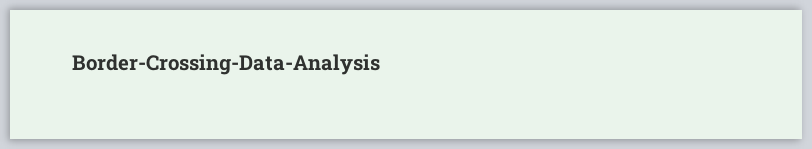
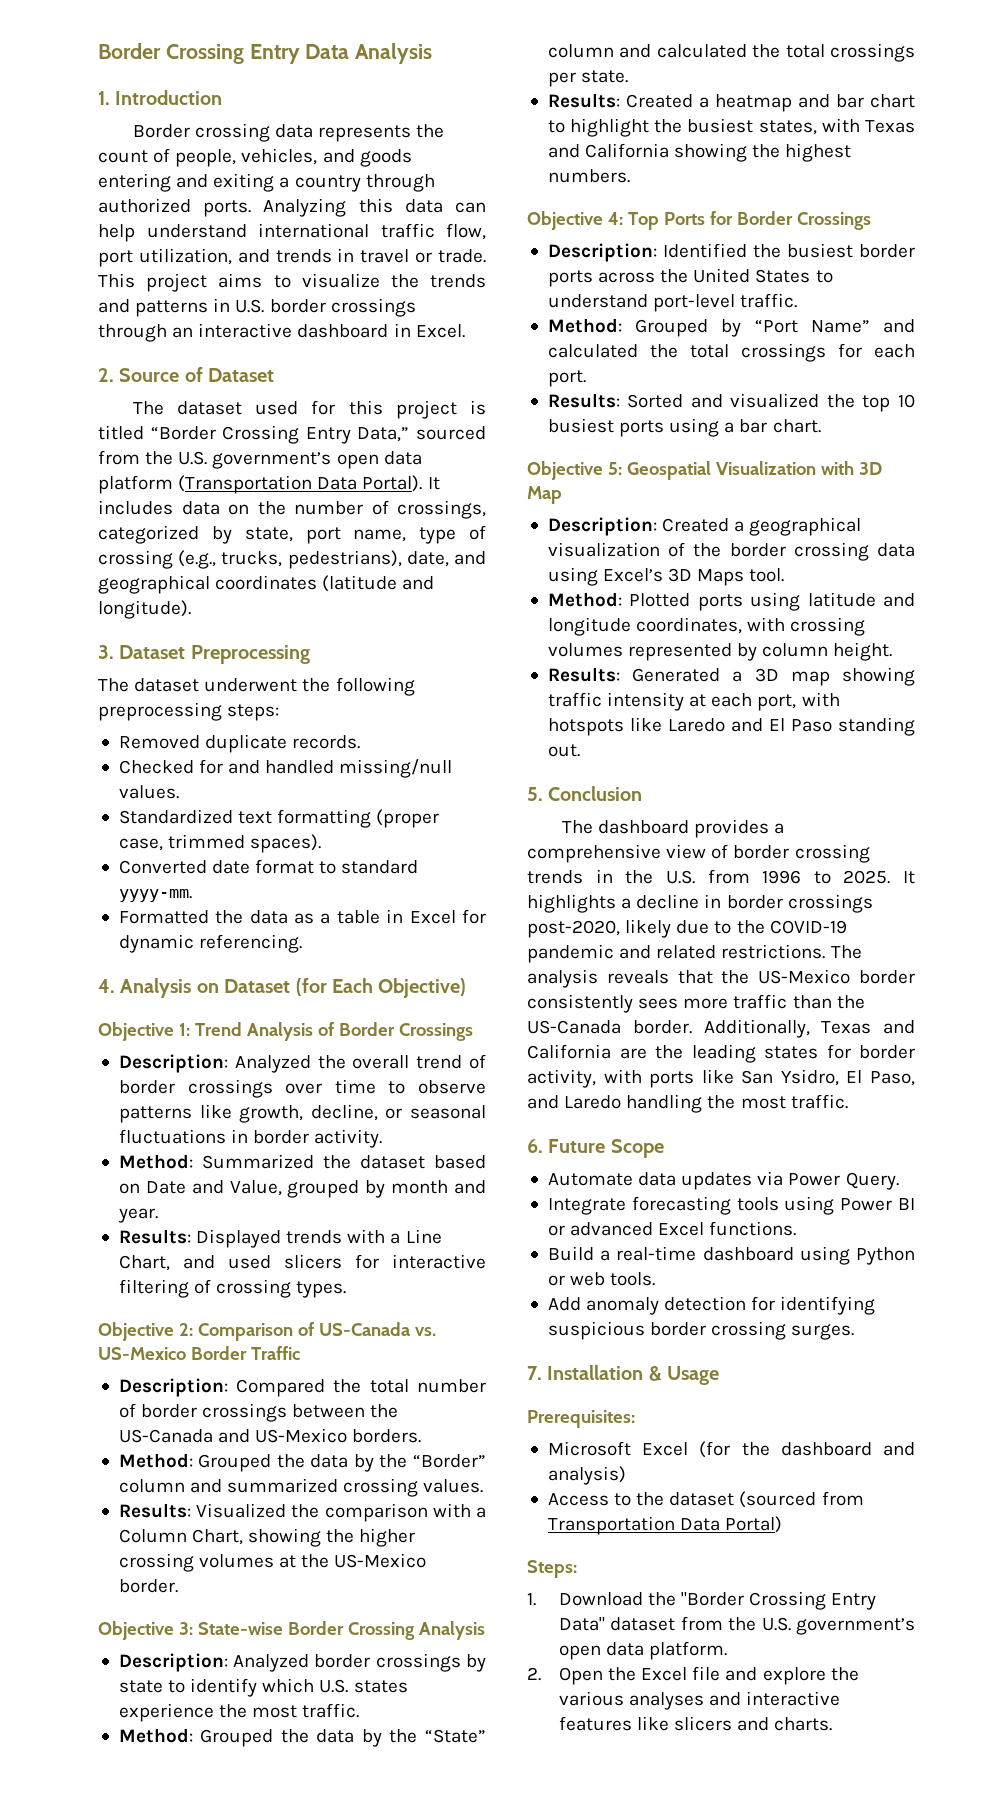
[72,54,380,75] Border-Crossing-Data-Analysis -> [98,43,433,64] [98,90,223,105] [132,123,445,142] [98,148,412,167] [98,173,435,192] [98,198,486,217] [98,223,486,242] [98,248,486,267] [98,273,487,292] [98,298,416,317] [98,323,465,342] [98,367,275,382] [132,400,486,419] [98,425,487,444] [98,450,422,469] [98,475,440,494] [98,500,486,519] [98,525,486,544] [98,550,486,569] [98,575,435,594] [98,600,191,619] [98,645,310,664] [98,677,415,696] [98,702,280,721] [118,734,361,753] [118,759,453,778] [118,785,179,799] [118,809,440,828] [118,834,322,853] [118,859,419,874] [118,889,192,902] [118,909,486,924] [118,934,303,953] [98,978,467,998] [98,1022,473,1041] [118,1054,487,1073] [118,1079,486,1098] [118,1104,486,1123] [118,1129,383,1148] [118,1154,487,1169] [118,1180,486,1198] [117,1208,158,1223] [118,1229,442,1248] [118,1254,486,1271] [118,1279,347,1298] [98,1322,436,1341] [98,1346,300,1360] [118,1378,487,1397] [118,1403,399,1422] [118,1428,422,1443] [118,1453,486,1472] [118,1478,484,1497] [118,1503,487,1522] [118,1528,416,1547] [118,1553,427,1572] [118,1579,178,1593] [98,1621,485,1640] [118,1653,487,1672] [118,1678,408,1697] [118,1703,360,1722] [118,1728,486,1747] [547,43,915,62] [547,70,629,87] [547,93,915,112] [547,118,915,137] [547,143,852,162] [547,169,630,183] [527,211,871,230] [547,243,915,262] [547,268,833,287] [547,293,798,312] [547,318,915,337] [547,343,915,362] [547,370,586,387] [547,393,915,412] [547,418,821,437] [527,461,882,480] [527,486,562,504] [547,517,862,536] [547,542,915,561] [547,567,785,586] [547,592,916,611] [547,617,866,636] [547,642,893,661] [547,667,915,686] [547,692,840,711] [547,717,915,736] [547,744,580,757] [527,786,643,801] [561,819,785,838] [527,844,870,863] [527,869,915,884] [527,894,873,913] [527,919,847,938] [527,944,862,963] [527,969,915,988] [527,994,865,1013] [527,1019,915,1038] [527,1044,915,1063] [527,1069,915,1088] [527,1094,848,1113] [527,1139,664,1158] [547,1171,899,1190] [547,1196,915,1215] [547,1221,797,1236] [547,1246,916,1265] [547,1272,656,1286] [547,1296,876,1315] [547,1321,855,1340] [527,1365,720,1385] [527,1410,635,1428] [547,1441,915,1458] [547,1466,626,1485] [547,1491,864,1508] [547,1516,783,1535] [527,1560,577,1578] [527,1591,877,1610] [558,1616,915,1635] [558,1641,728,1660] [527,1666,859,1685] [558,1691,841,1710] [558,1716,833,1731] Border Crossing Entry Data Analysis // 1. Introduction // Border crossing data represents the count of people, vehicles, and goods entering and exiting a country through authorized ports. Analyzing this data can help understand international traffic flow, port utilization, and trends in travel or trade. This project aims to visualize the trends and patterns in U.S. border crossings through an interactive dashboard in Excel. // 2. Source of Dataset // The dataset used for this project is titled “Border Crossing Entry Data,” sourced from the U.S. government’s open data platform (Transportation Data Portal). It includes data on the number of crossings, categorized by state, port name, type of crossing (e.g., trucks, pedestrians), date, and geographical coordinates (latitude and longitude). // 3. Dataset Preprocessing // The dataset underwent the following preprocessing steps: // Removed duplicate records. // Checked for and handled missing/null values. // Standardized text formatting (proper case, trimmed spaces). // Converted date format to standard yyyy-mm. // Formatted the data as a table in Excel for dynamic referencing. // 4. Analysis on Dataset (for Each Objective) // Objective 1: Trend Analysis of Border Crossings // Description: Analyzed the overall trend of border crossings over time to observe patterns like growth, decline, or seasonal fluctuations in border activity. // Method: Summarized the dataset based on Date and Value, grouped by month and year. // Results: Displayed trends with a Line Chart, and used slicers for interactive filtering of crossing types. // Objective 2: Comparison of US-Canada vs. US-Mexico Border Traffic // Description: Compared the total number of border crossings between the US-Canada and US-Mexico borders. // Method: Grouped the data by the “Border” column and summarized crossing values. // Results: Visualized the comparison with a Column Chart, showing the higher crossing volumes at the US-Mexico border. // Objective 3: State-wise Border Crossing Analysis // Description: Analyzed border crossings by state to identify which U.S. states experience the most traffic. // Method: Grouped the data by the “State” column and calculated the total crossings per state. // Results: Created a heatmap and bar chart to highlight the busiest states, with Texas and California showing the highest numbers. // Objective 4: Top Ports for Border Crossings // Description: Identified the busiest border ports across the United States to understand port-level traffic. // Method: Grouped by “Port Name” and calculated the total crossings for each port. // Results: Sorted and visualized the top 10 busiest ports using a bar chart. // Objective 5: Geospatial Visualization with 3D Map // Description: Created a geographical visualization of the border crossing data using Excel’s 3D Maps tool. // Method: Plotted ports using latitude and longitude coordinates, with crossing volumes represented by column height. // Results: Generated a 3D map showing traffic intensity at each port, with hotspots like Laredo and El Paso standing out. // 5. Conclusion // The dashboard provides a comprehensive view of border crossing trends in the U.S. from 1996 to 2025. It highlights a decline in border crossings post-2020, likely due to the COVID-19 pandemic and related restrictions. The analysis reveals that the US-Mexico border consistently sees more traffic than the US-Canada border. Additionally, Texas and California are the leading states for border activity, with ports like San Ysidro, El Paso, and Laredo handling the most traffic. // 6. Future Scope // Automate data updates via Power Query. // Integrate forecasting tools using Power BI or advanced Excel functions. // Build a real-time dashboard using Python or web tools. // Add anomaly detection for identifying suspicious border crossing surges. // 7. Installation & Usage // Prerequisites: // Microsoft Excel (for the dashboard and analysis) // Access to the dataset (sourced from Transportation Data Portal) // Steps: // 1. Download the "Border Crossing Entry Data" dataset from the U.S. government’s open data platform. // 2. Open the Excel file and explore the various analyses and interactive features like slicers and charts.

